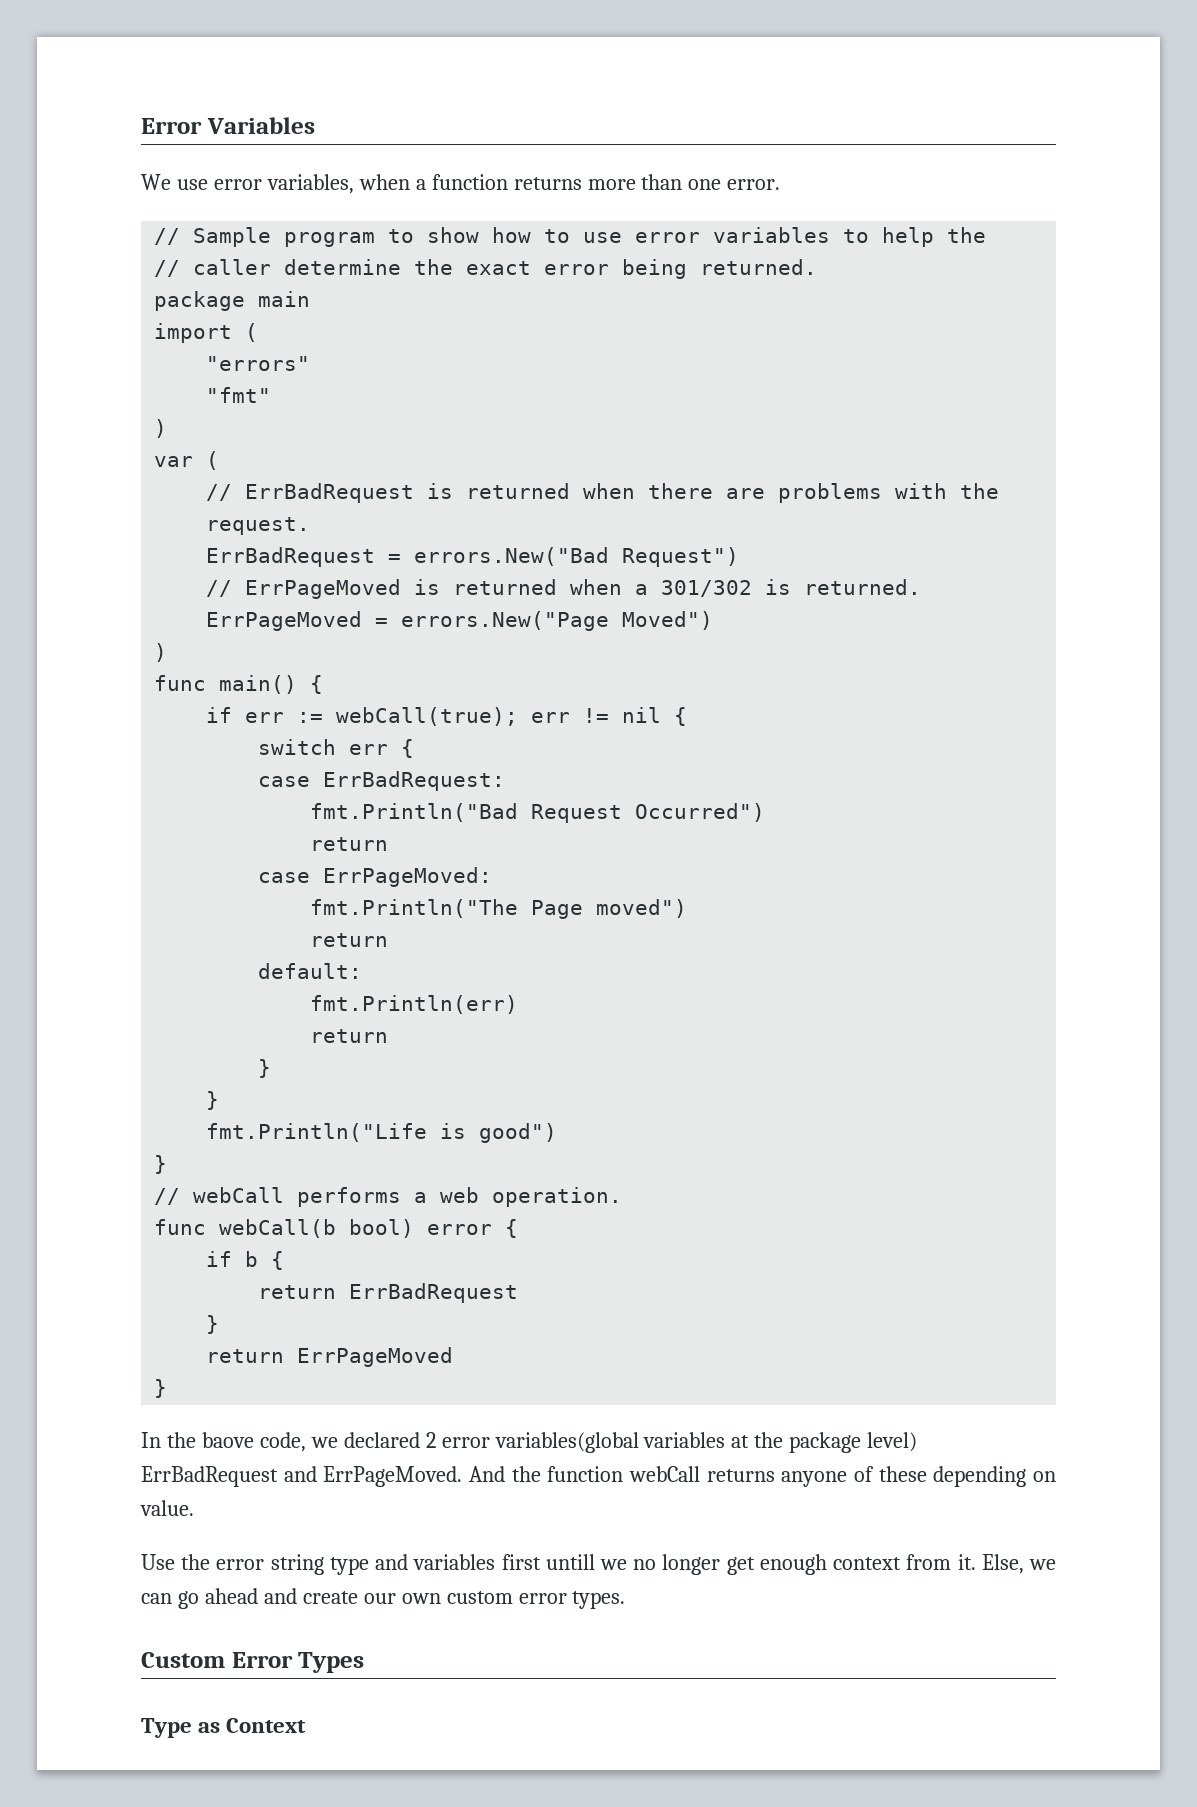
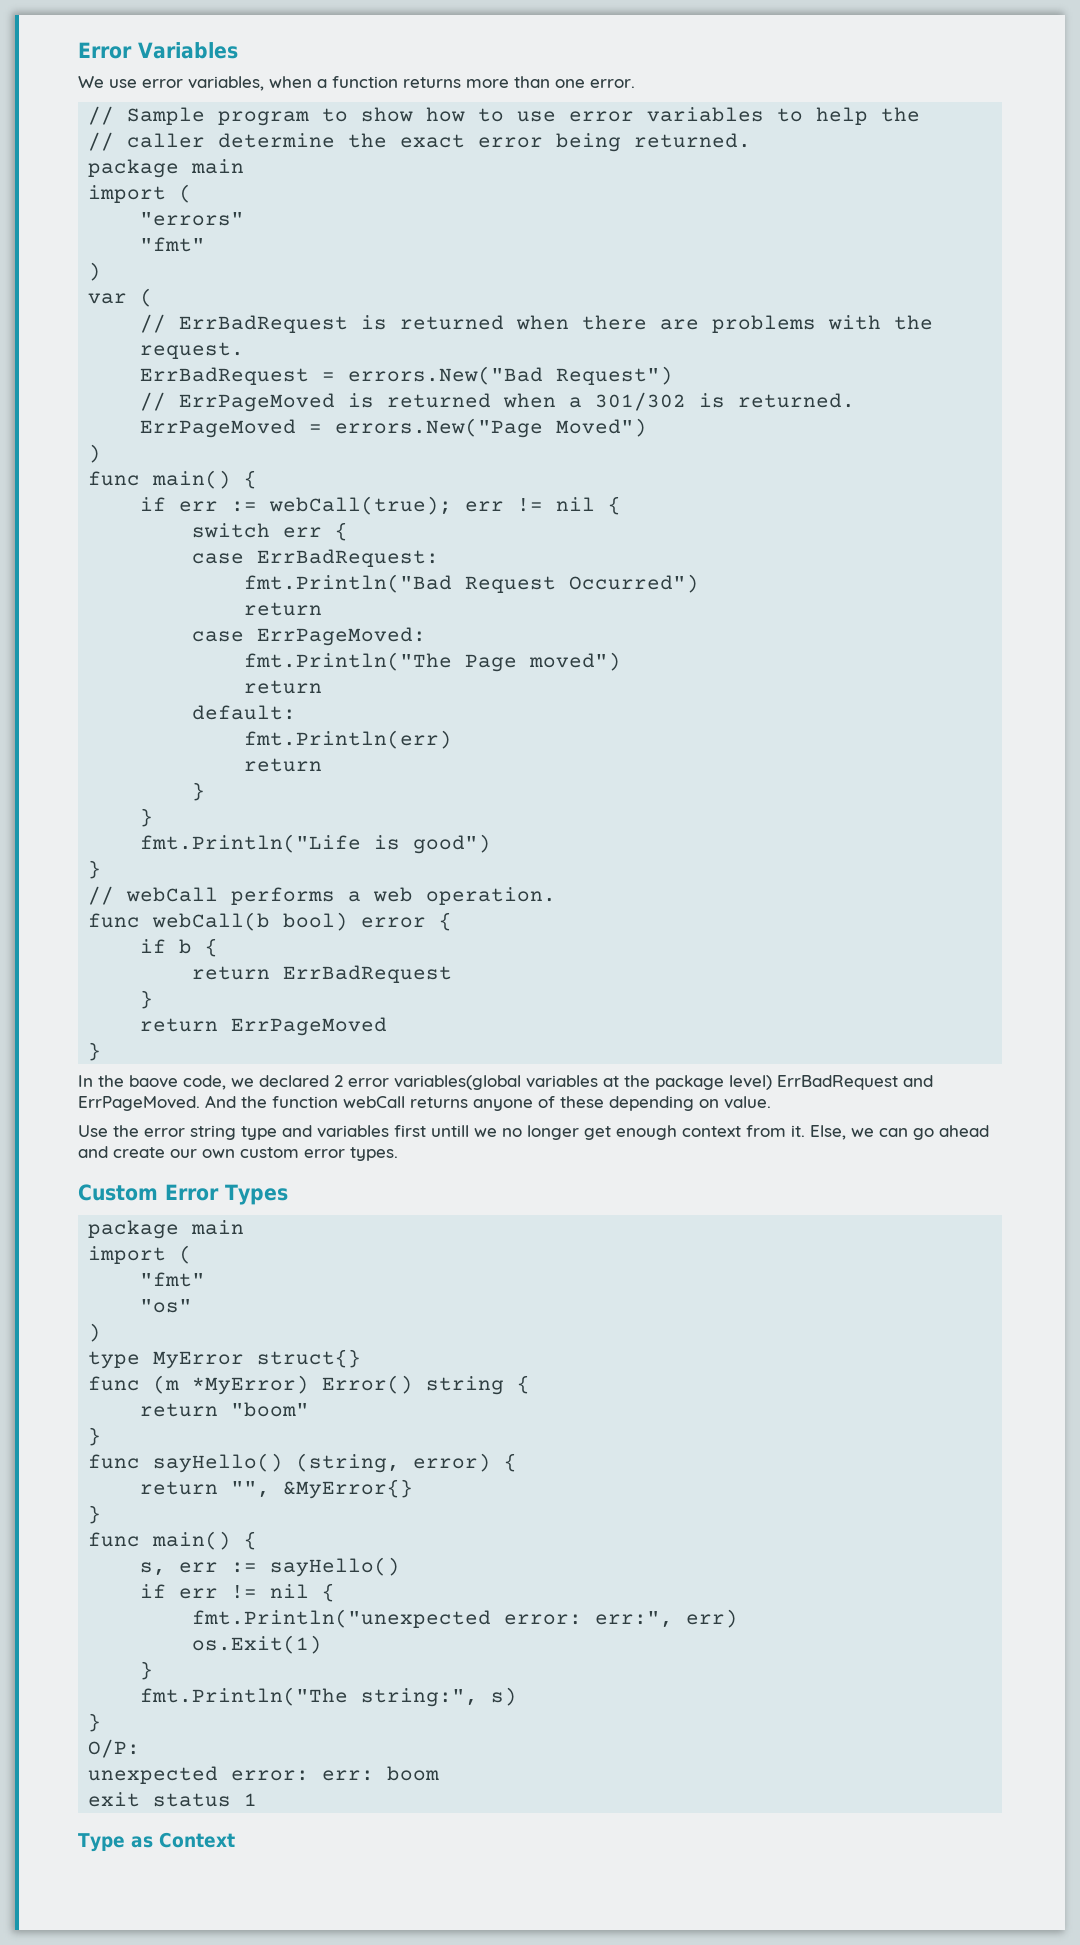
(365, 1662) none -> [88,1220,245,1239] [88,1245,193,1264] [140,1272,206,1287] [140,1299,193,1313] [88,1323,102,1342] [88,1349,362,1369] [88,1375,531,1395] [140,1402,310,1417] [88,1427,102,1446] [88,1453,518,1473] [140,1479,414,1499] [88,1505,102,1524] [88,1531,258,1550] [140,1557,401,1577] [140,1583,336,1602] [192,1609,739,1628] [192,1635,323,1654] [140,1661,154,1680] [140,1687,518,1707] [88,1713,102,1732] [88,1739,141,1758] [88,1766,440,1784] [88,1792,258,1807] // package main // import ( // "fmt" // "os" // ) // type MyError struct{} // func (m *MyError) Error() string { // return "boom" // } // func sayHello() (string, error) { // return "", &MyError{} // } // func main() { // s, err := sayHello() // if err != nil { // fmt.Println("unexpected error: err:", err) // os.Exit(1) // } // fmt.Println("The string:", s) // } // O/P: // unexpected error: err: boom // exit status 1

